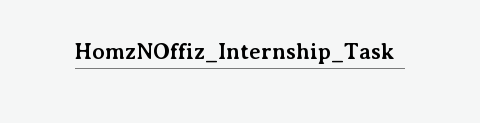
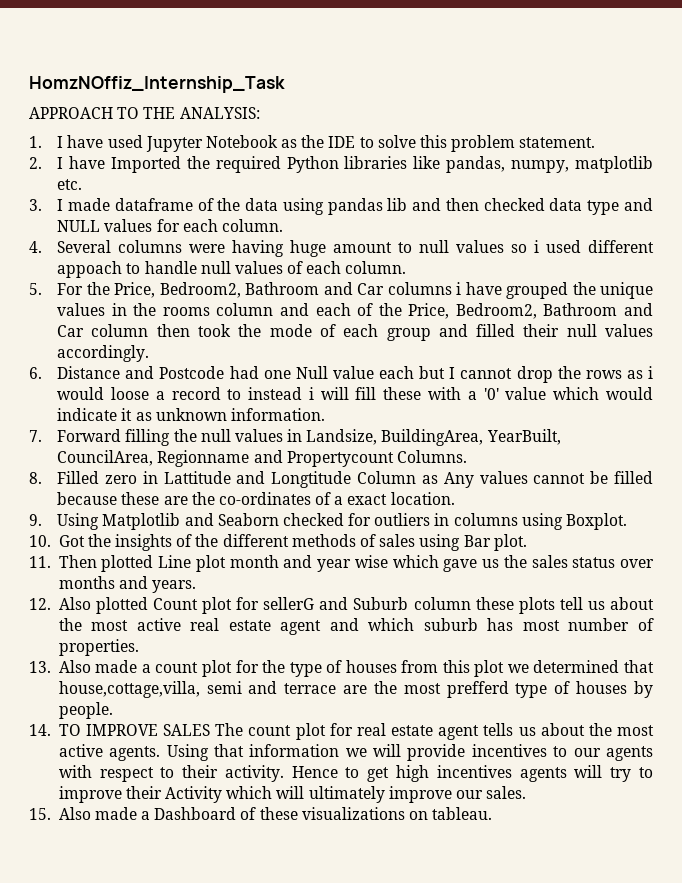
(394, 53) none -> [29,107,260,119] [29,135,596,152] [29,156,653,173] [57,179,83,190] [29,198,654,215] [57,219,283,232] [29,240,654,257] [57,261,407,278] [29,282,653,299] [57,303,653,319] [57,324,653,341] [57,345,150,362] [29,366,653,383] [57,387,654,400] [57,408,325,421] [29,429,561,446] [57,450,467,467] [29,471,653,488] [57,492,455,505] [29,513,628,530] [29,534,527,551] [29,555,654,572] [58,576,197,593] [29,597,654,614] [58,618,654,635] [58,639,139,656] [29,660,654,677] [58,681,653,698] [58,702,113,719] [29,723,654,740] [58,744,653,761] [58,765,654,782] [58,786,527,803] [29,807,493,820] // APPROACH TO THE ANALYSIS: // 1. I have used Jupyter Notebook as the IDE to solve this problem statement. // 2. I have Imported the required Python libraries like pandas, numpy, matplotlib etc. // 3. I made dataframe of the data using pandas lib and then checked data type and NULL values for each column. // 4. Several columns were having huge amount to null values so i used different appoach to handle null values of each column. // 5. For the Price, Bedroom2, Bathroom and Car columns i have grouped the unique values in the rooms column and each of the Price, Bedroom2, Bathroom and Car column then took the mode of each group and filled their null values accordingly. // 6. Distance and Postcode had one Null value each but I cannot drop the rows as i would loose a record to instead i will fill these with a '0' value which would indicate it as unknown information. // 7. Forward filling the null values in Landsize, BuildingArea, YearBuilt, CouncilArea, Regionname and Propertycount Columns. // 8. Filled zero in Lattitude and Longtitude Column as Any values cannot be filled because these are the co-ordinates of a exact location. // 9. Using Matplotlib and Seaborn checked for outliers in columns using Boxplot. // 10. Got the insights of the different methods of sales using Bar plot. // 11. Then plotted Line plot month and year wise which gave us the sales status over months and years. // 12. Also plotted Count plot for sellerG and Suburb column these plots tell us about the most active real estate agent and which suburb has most number of properties. // 13. Also made a count plot for the type of houses from this plot we determined that house,cottage,villa, semi and terrace are the most prefferd type of houses by people. // 14. TO IMPROVE SALES The count plot for real estate agent tells us about the most active agents. Using that information we will provide incentives to our agents with respect to their activity. Hence to get high incentives agents will try to improve their Activity which will ultimately improve our sales. // 15. Also made a Dashboard of these visualizations on tableau.

